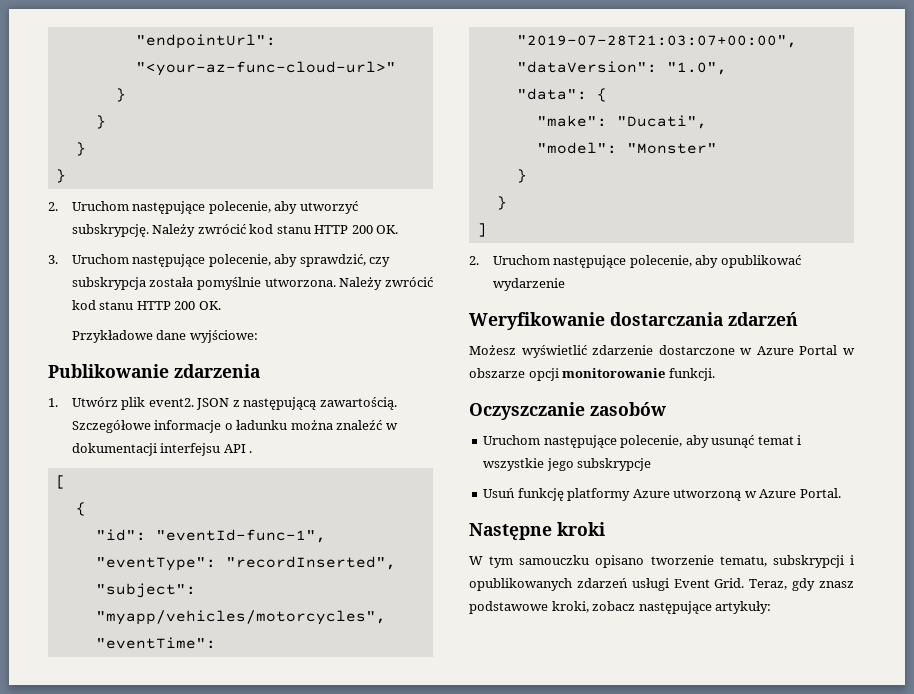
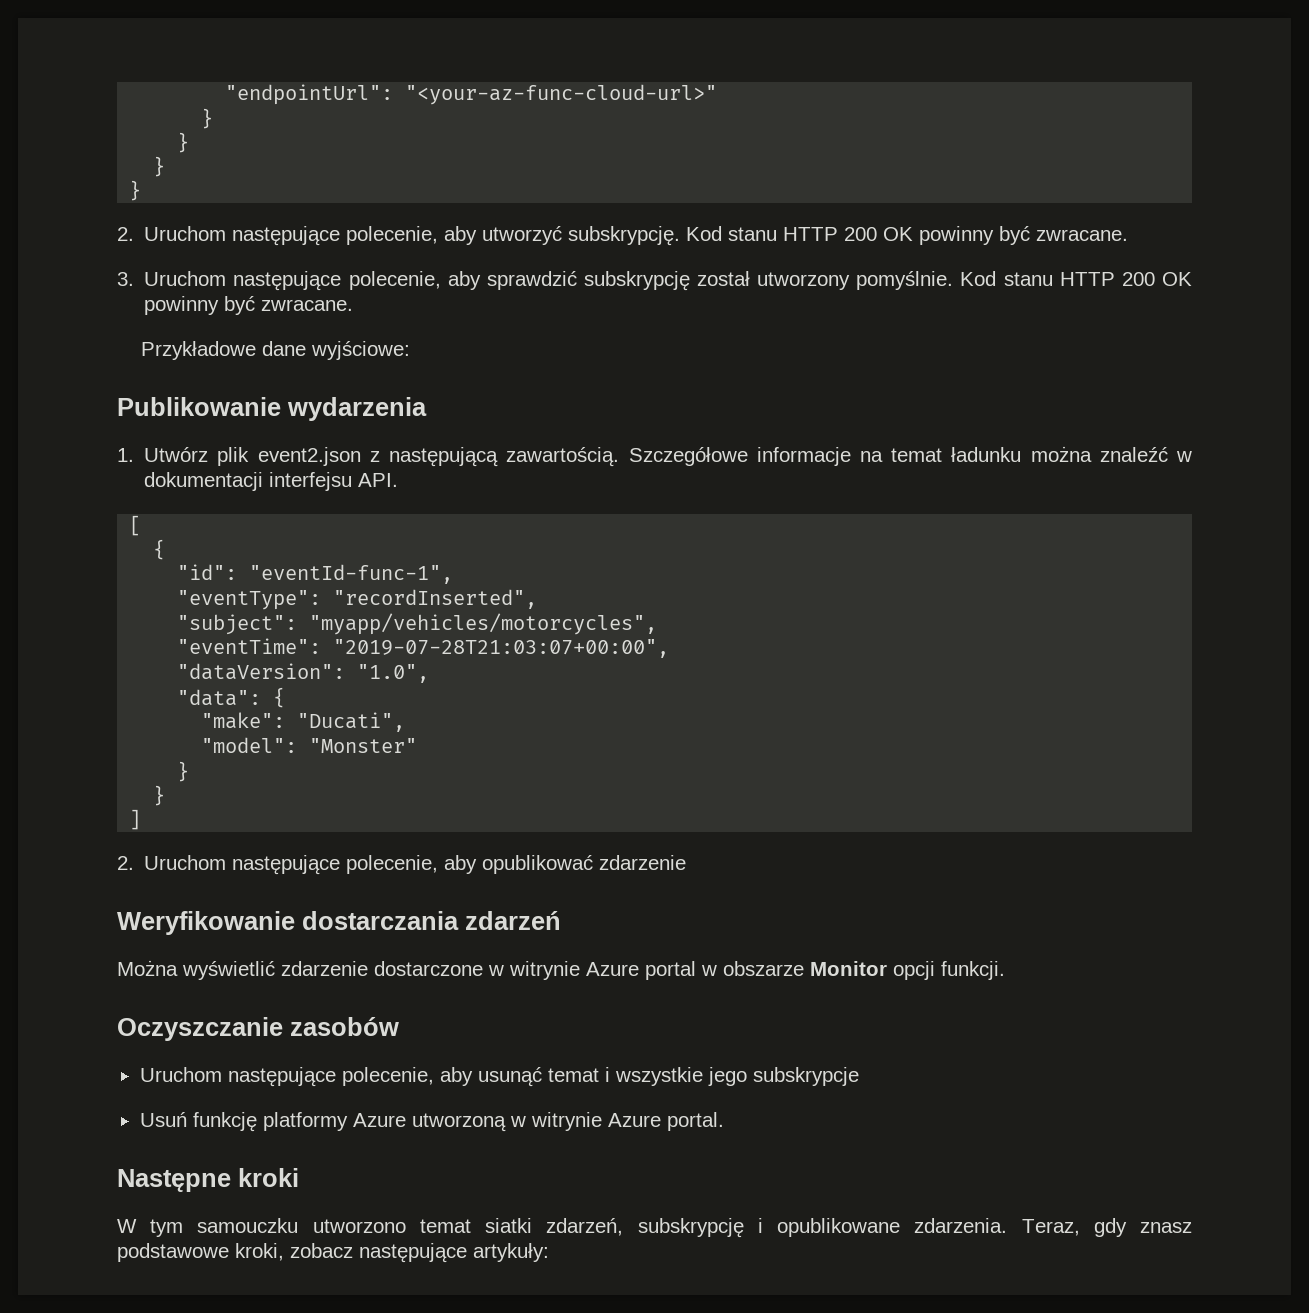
[152,224,399,237] Należy zwrócić kod stanu HTTP 200 OK. -> [686,226,1129,245] Kod stanu HTTP 200 OK powinny być zwracane.
[299,254,391,267] [71,277,434,290] [71,300,221,310] sprawdzić, czy subskrypcja została pomyślnie utworzona. Należy zwrócić kod stanu HTTP 200 OK. -> [486,271,1192,291] [144,296,354,315] sprawdzić subskrypcję został utworzony pomyślnie. Kod stanu HTTP 200 OK powinny być zwracane.
[174,364,260,378] zdarzenia -> [287,397,427,421] wydarzenia
[148,398,230,410] event2. JSON -> [257,447,361,466] event2.json
[224,423,233,430] o -> [859,448,943,462] na temat
[223,444,253,453] API . -> [358,473,399,487] API.
[492,278,565,291] wydarzenie -> [599,855,687,870] zdarzenie
[469,345,516,355] Możesz -> [117,960,178,976] Można
[756,345,855,355] [469,368,666,381] Azure Portal w obszarze opcji monitorowanie -> [509,961,935,980] witrynie Azure portal w obszarze Monitor opcji
[759,488,841,498] Azure Portal. -> [530,1112,724,1131] witrynie Azure portal.
[595,555,854,568] [469,578,745,591] opisano tworzenie tematu, subskrypcji i opublikowanych zdarzeń usługi Event Grid. -> [312,1218,1008,1238] utworzono temat siatki zdarzeń, subskrypcję i opublikowane zdarzenia.

